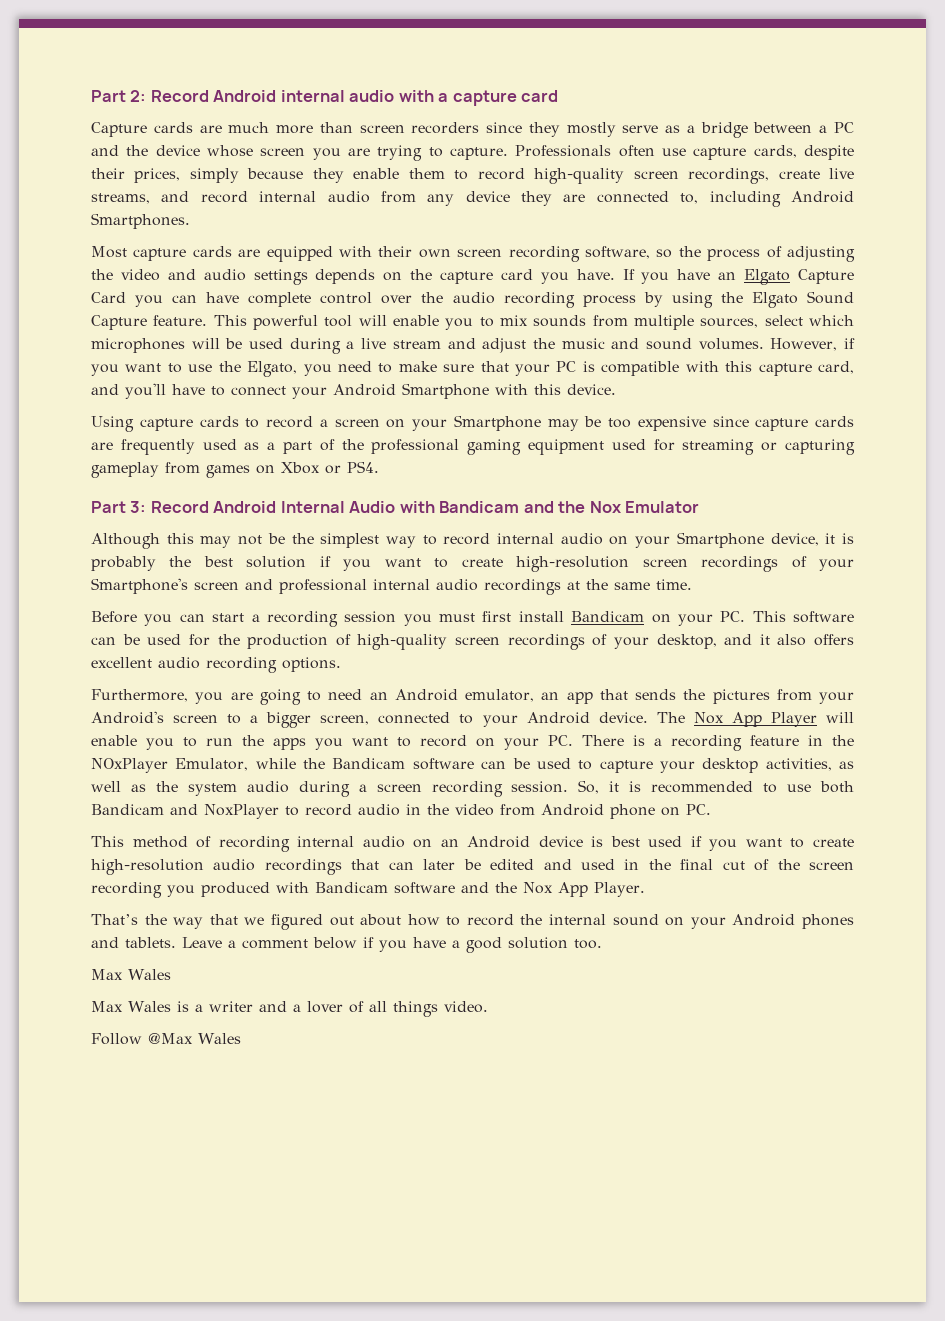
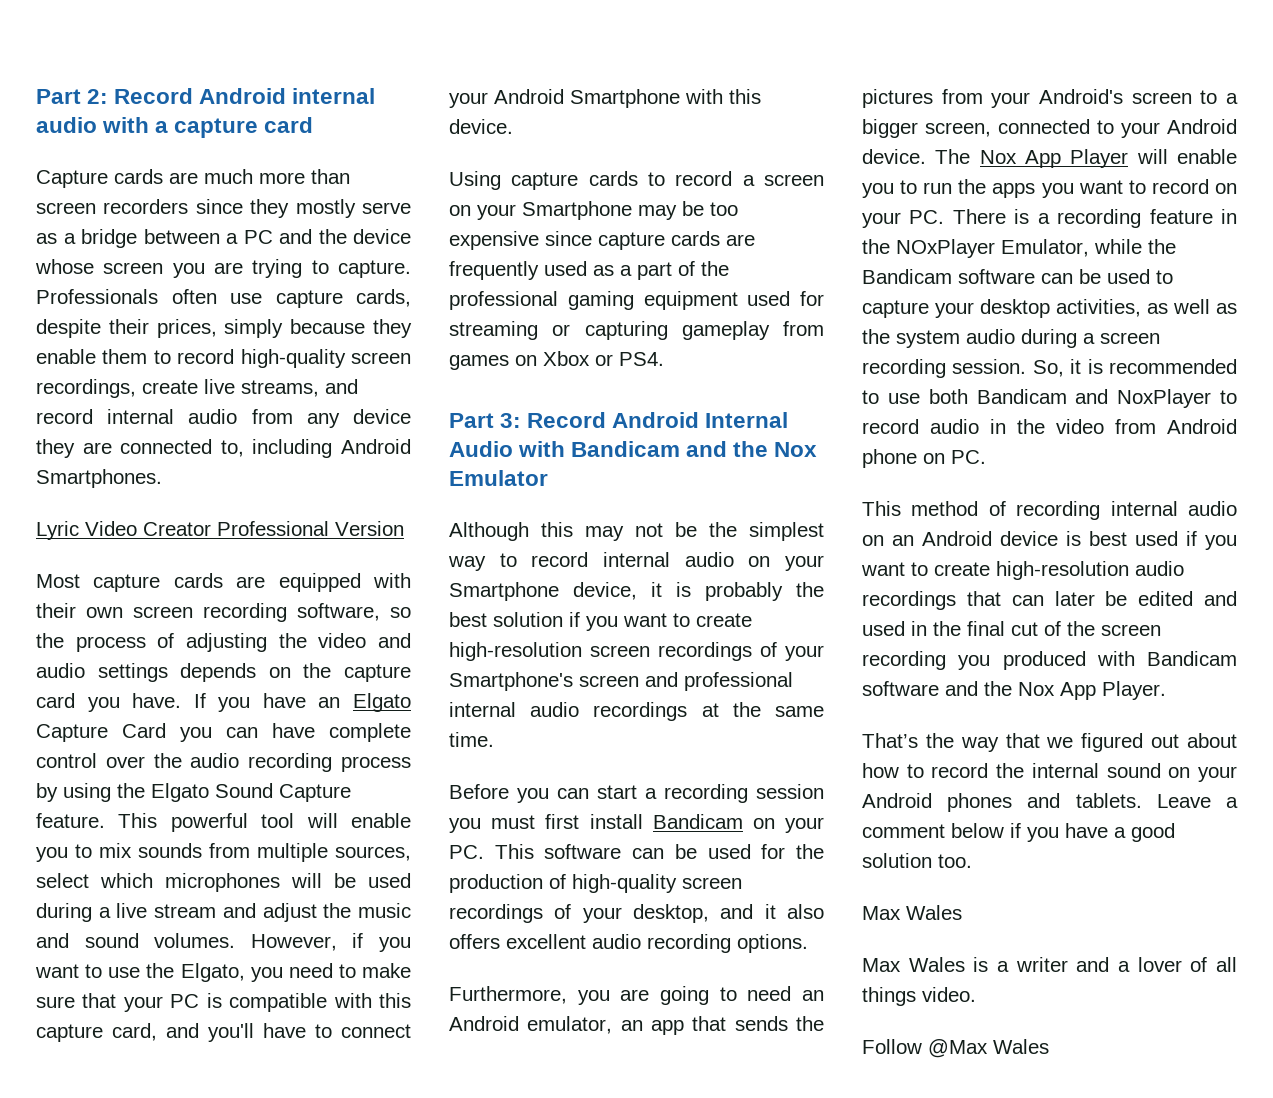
(190, 221) none -> [36,521,404,540] // Lyric Video Creator Professional Version

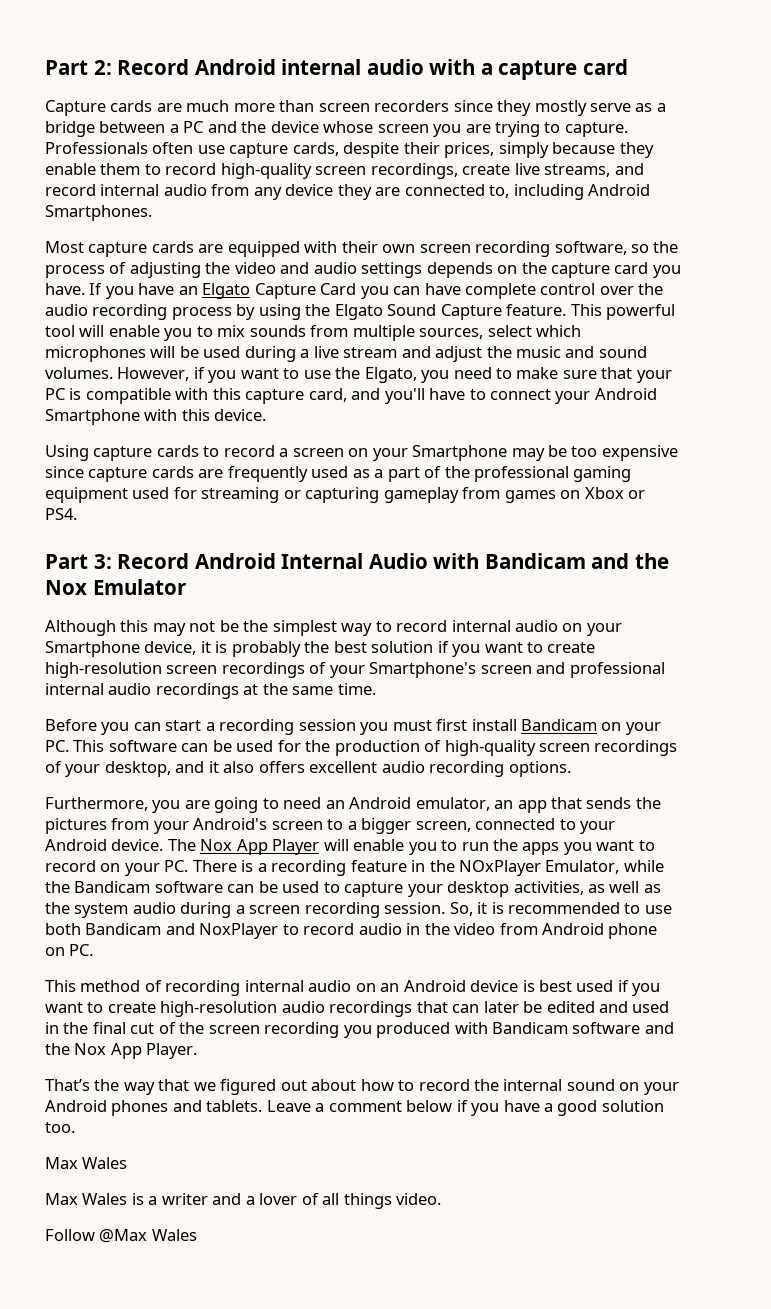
[36,521,404,540] // Lyric Video Creator Professional Version -> (152, 213) none

